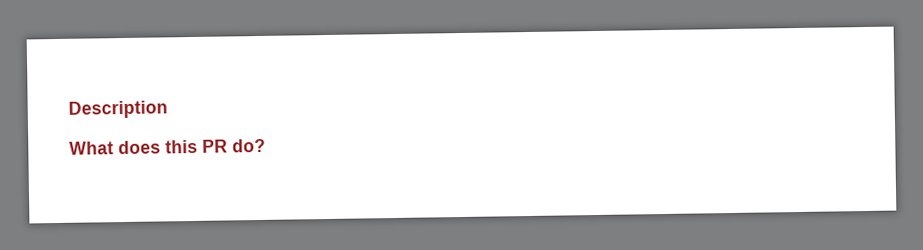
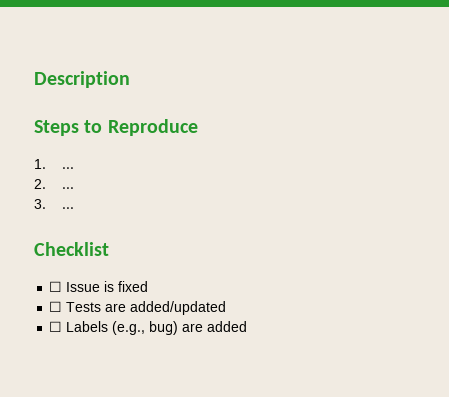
[69,138,266,155] What does this PR do? -> [34,119,198,136] [34,159,74,169] [34,179,74,189] [34,199,74,209] [34,242,109,256] [49,281,149,292] [49,301,227,315] [49,321,248,335] Steps to Reproduce // 1. ... // 2. ... // 3. ... // Checklist // ☐ Issue is fixed // ☐ Tests are added/updated // ☐ Labels (e.g., bug) are added

